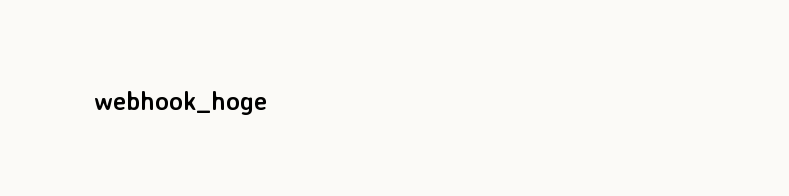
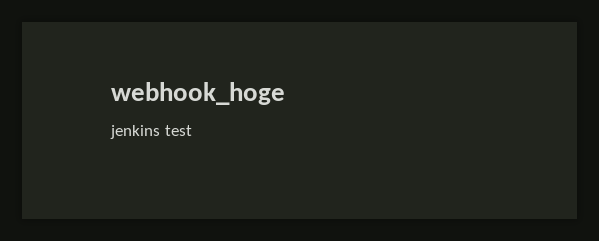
(267, 103) none -> [110,125,192,139] // jenkins test

